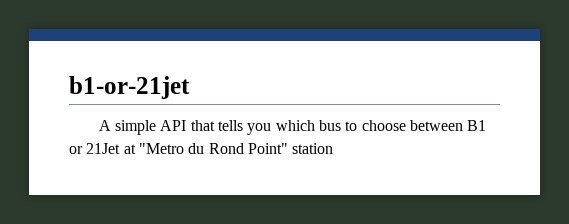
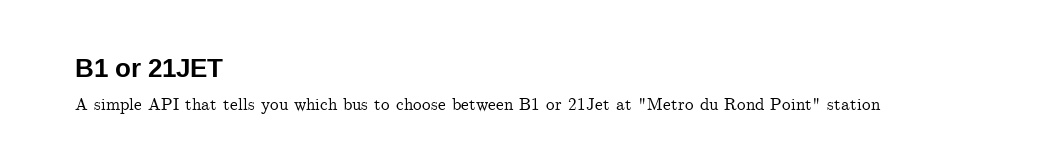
[69,76,190,99] b1-or-21jet -> [75,59,224,77] B1 or 21JET

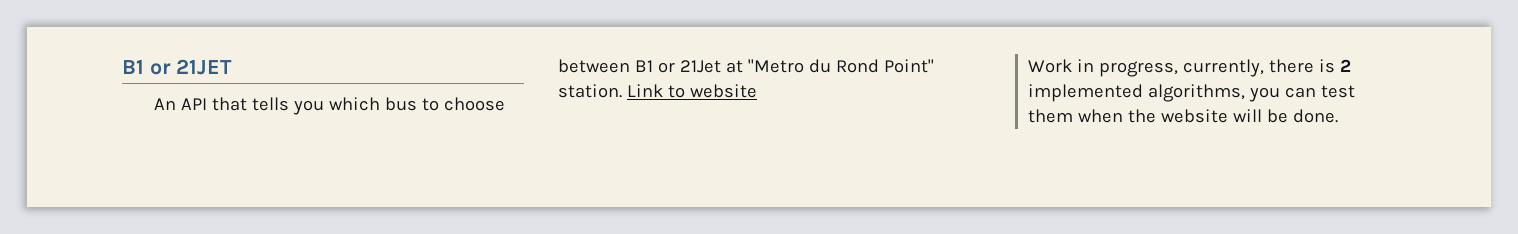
[75,98,142,114] A simple -> [154,98,177,110] An
[827,99,881,110] station -> [558,84,757,98] [1028,59,1352,77] [1028,84,1356,102] [1028,109,1339,123] station. Link to website // Work in progress, currently, there is 2 implemented algorithms, you can test them when the website will be done.

